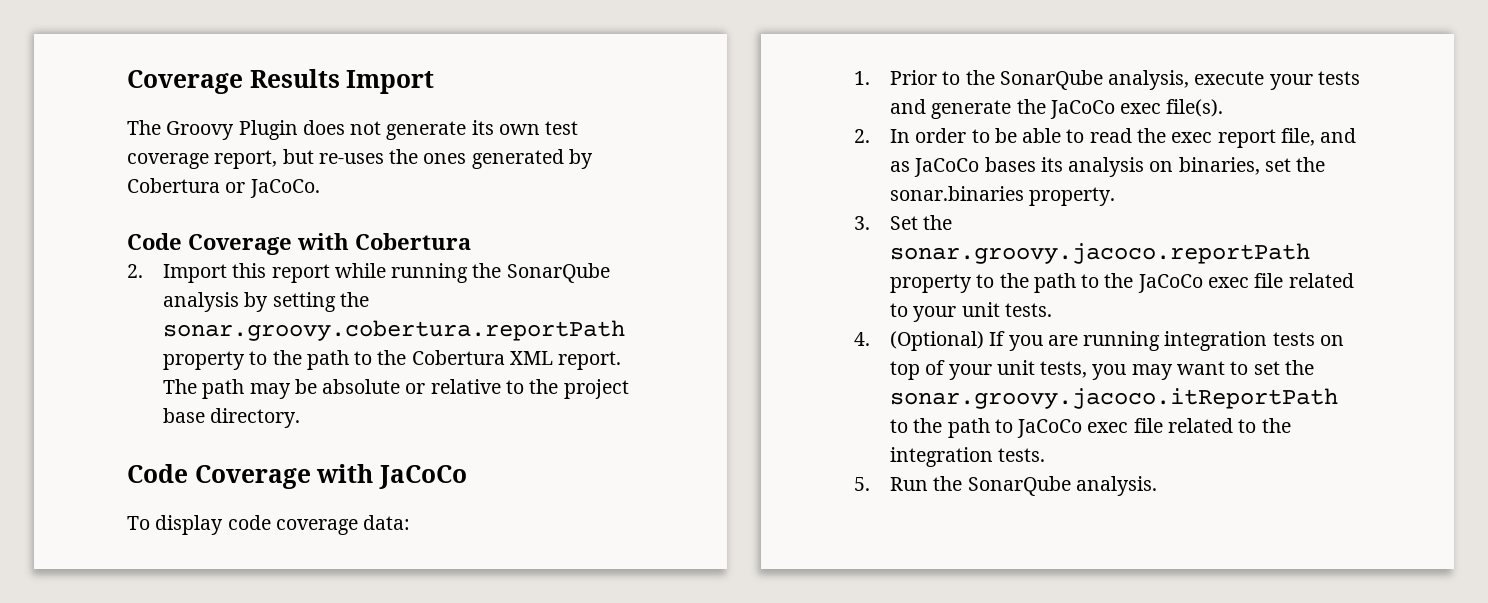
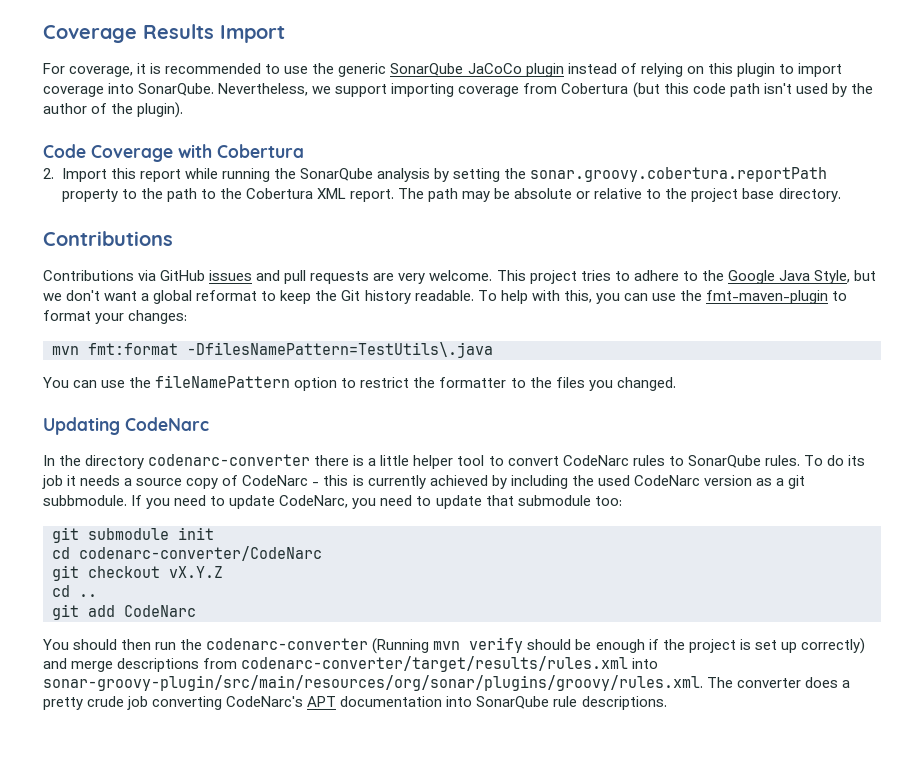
[127,120,579,140] [127,149,593,169] [127,178,320,198] The Groovy Plugin does not generate its own test coverage report, but re-uses the ones generated by Cobertura or JaCoCo. -> [43,63,842,77] [43,82,873,98] [43,102,184,118] For coverage, it is recommended to use the generic SonarQube JaCoCo plugin instead of relying on this plugin to import coverage into SonarQube. Nevertheless, we support importing coverage from Cobertura (but this code path isn't used by the author of the plugin).
[127,464,467,489] [127,515,411,535] [854,70,1361,90] [890,99,1224,119] [854,128,1357,148] [890,157,1326,177] [890,186,1116,206] [854,215,953,230] [890,243,1311,264] [890,273,1354,293] [890,302,1052,322] [854,331,1345,351] [890,360,1314,380] [890,388,1339,409] [890,418,1291,438] [890,447,1046,467] [854,476,1157,496] Code Coverage with JaCoCo // To display code coverage data: // 1. Prior to the SonarQube analysis, execute your tests and generate the JaCoCo exec file(s). // 2. In order to be able to read the exec report file, and as JaCoCo bases its analysis on binaries, set the sonar.binaries property. // 3. Set the sonar.groovy.jacoco.reportPath property to the path to the JaCoCo exec file related to your unit tests. // 4. (Optional) If you are running integration tests on top of your unit tests, you may want to set the sonar.groovy.jacoco.itReportPath to the path to JaCoCo exec file related to the integration tests. // 5. Run the SonarQube analysis. -> [43,231,173,246] [43,270,876,284] [43,290,848,304] [43,310,188,324] [52,342,493,358] [43,375,676,391] [43,417,209,435] [43,454,865,469] [42,475,806,489] [43,495,622,509] [52,527,214,543] [52,546,322,561] [52,565,223,581] [52,585,97,597] [52,604,196,620] [43,637,865,654] [43,656,659,672] [43,675,851,691] [43,696,667,710] Contributions // Contributions via GitHub issues and pull requests are very welcome. This project tries to adhere to the Google Java Style, but we don't want a global reformat to keep the Git history readable. To help with this, you can use the fmt-maven-plugin to format your changes: // mvn fmt:format -DfilesNamePattern=TestUtils\.java // You can use the fileNamePattern option to restrict the formatter to the files you changed. // Updating CodeNarc // In the directory codenarc-converter there is a little helper tool to convert CodeNarc rules to SonarQube rules. To do its job it needs a source copy of CodeNarc - this is currently achieved by including the used CodeNarc version as a git subbmodule. If you need to update CodeNarc, you need to update that submodule too: // git submodule init // cd codenarc-converter/CodeNarc // git checkout vX.Y.Z // cd .. // git add CodeNarc // You should then run the codenarc-converter (Running mvn verify should be enough if the project is set up correctly) and merge descriptions from codenarc-converter/target/results/rules.xml into sonar-groovy-plugin/src/main/resources/org/sonar/plugins/groovy/rules.xml. The converter does a pretty crude job converting CodeNarc's APT documentation into SonarQube rule descriptions.

